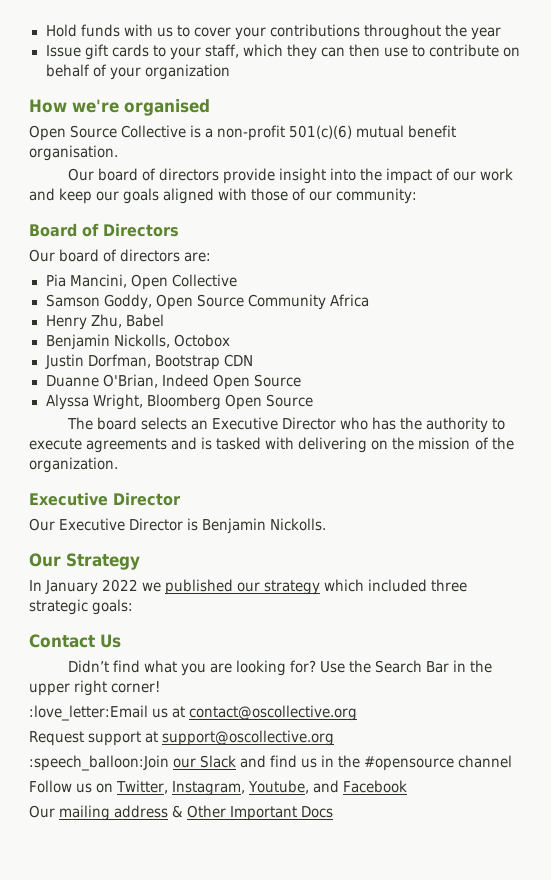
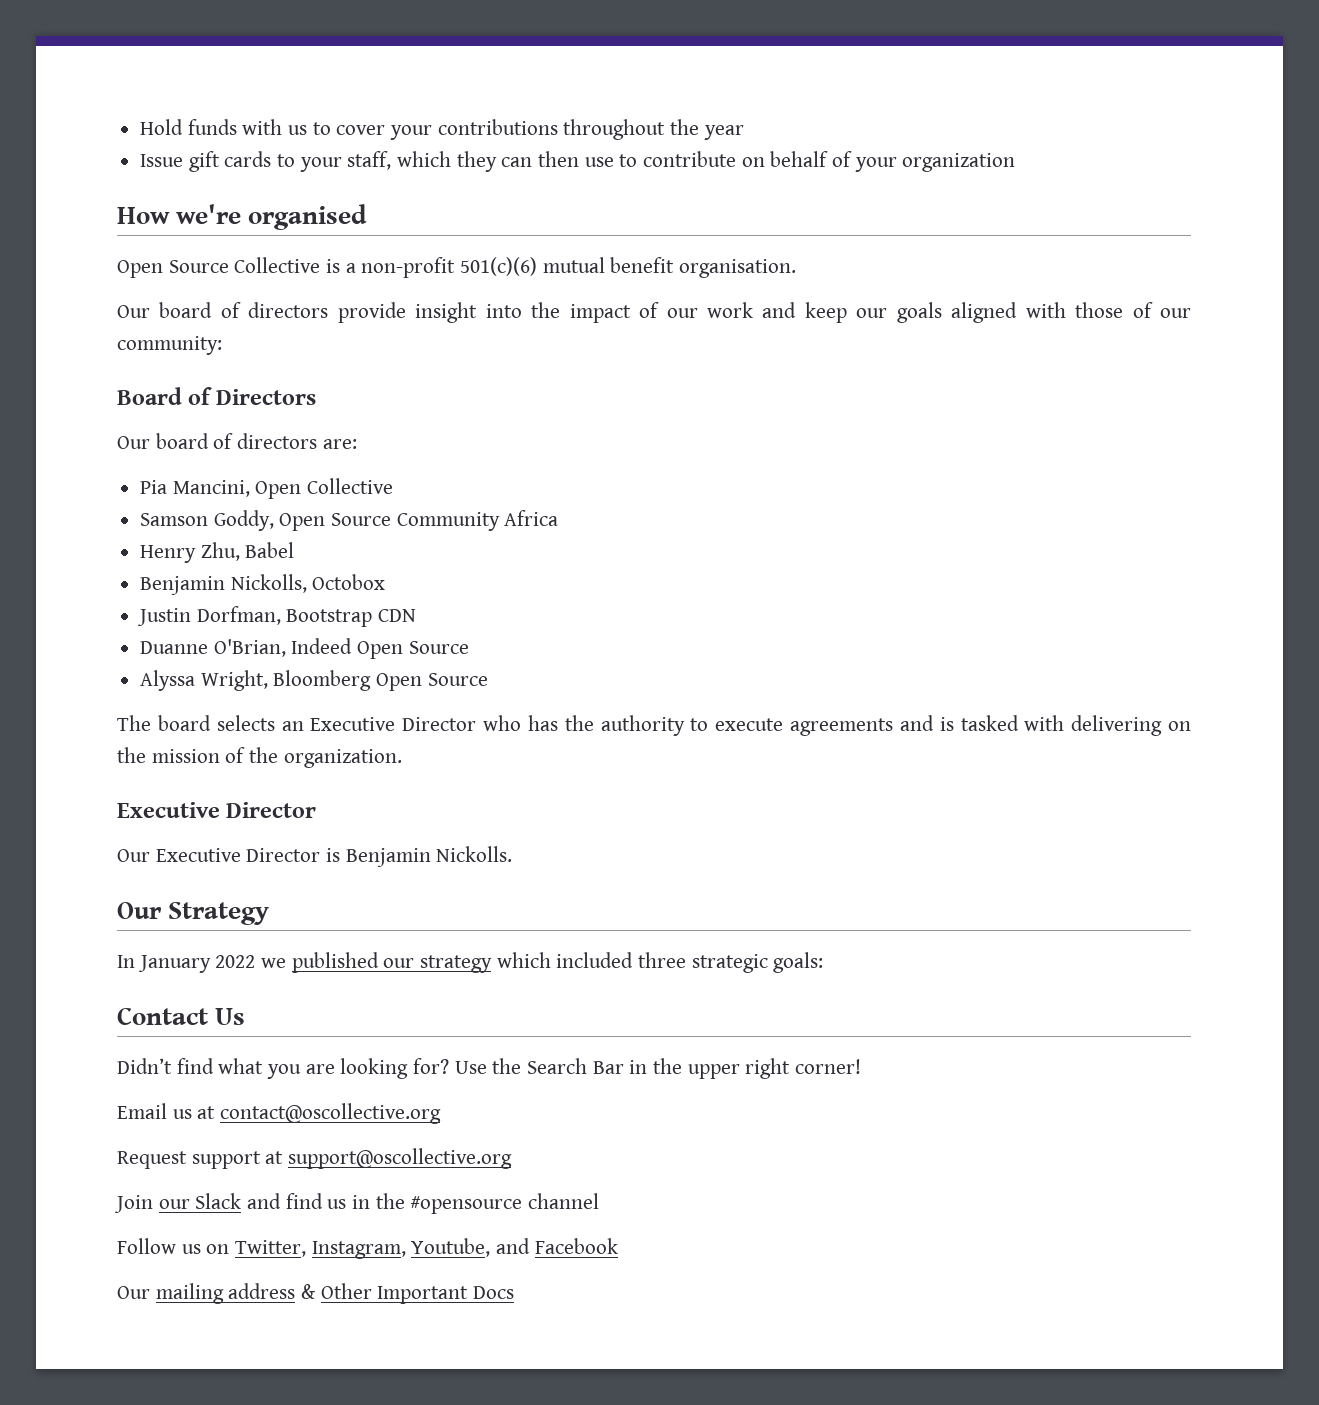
[29,705,148,721] :love_letter:Email -> [117,1103,167,1119] Email
[29,755,169,771] :speech_balloon:Join -> [114,1195,153,1213] Join

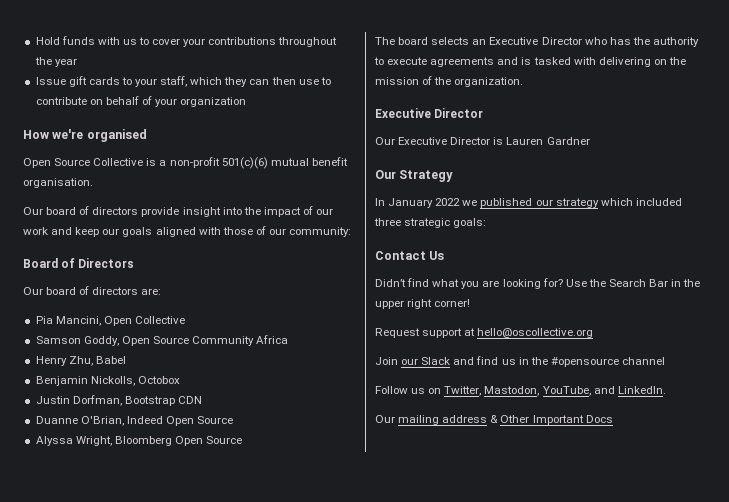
[345,846,513,867] Benjamin Nickolls. -> [506,137,590,145] Lauren Gardner
[117,1103,442,1124] // Email us at contact@oscollective.org -> (471, 303) none
[288,1148,513,1169] support@oscollective.org -> [477,328,594,338] hello@oscollective.org
[311,1238,618,1259] Instagram, Youtube, and Facebook -> [484,386,666,396] Mastodon, YouTube, and LinkedIn.

